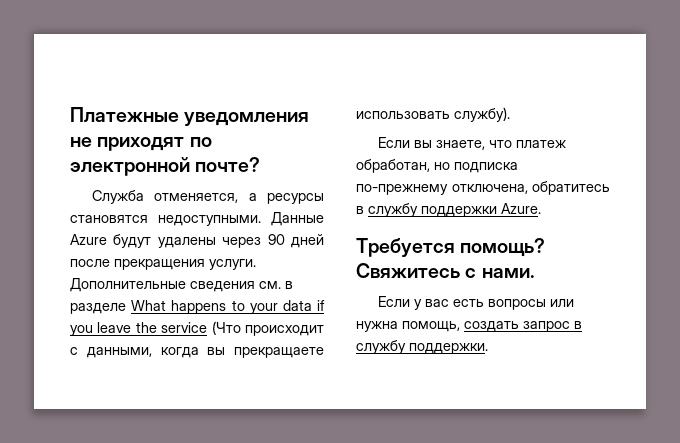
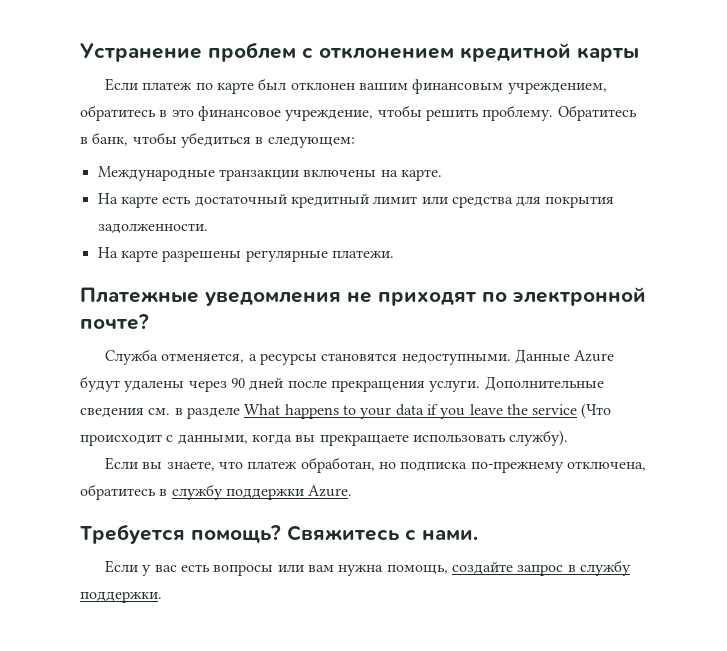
(70, 114) none -> [80,42,639,62] [105,78,607,94] [80,105,637,121] [80,132,355,148] [97,166,442,181] [97,193,615,208] [97,223,208,234] [97,247,394,262] Устранение проблем с отклонением кредитной карты // Если платеж по карте был отклонен вашим финансовым учреждением, обратитесь в это финансовое учреждение, чтобы решить проблему. Обратитесь в банк, чтобы убедиться в следующем: // Международные транзакции включены на карте. // На карте есть достаточный кредитный лимит или средства для покрытия задолженности. // На карте разрешены регулярные платежи. //
(575, 303) none -> [307,565,334,572] вам
[464,321,519,332] создать -> [451,562,513,575] создайте

